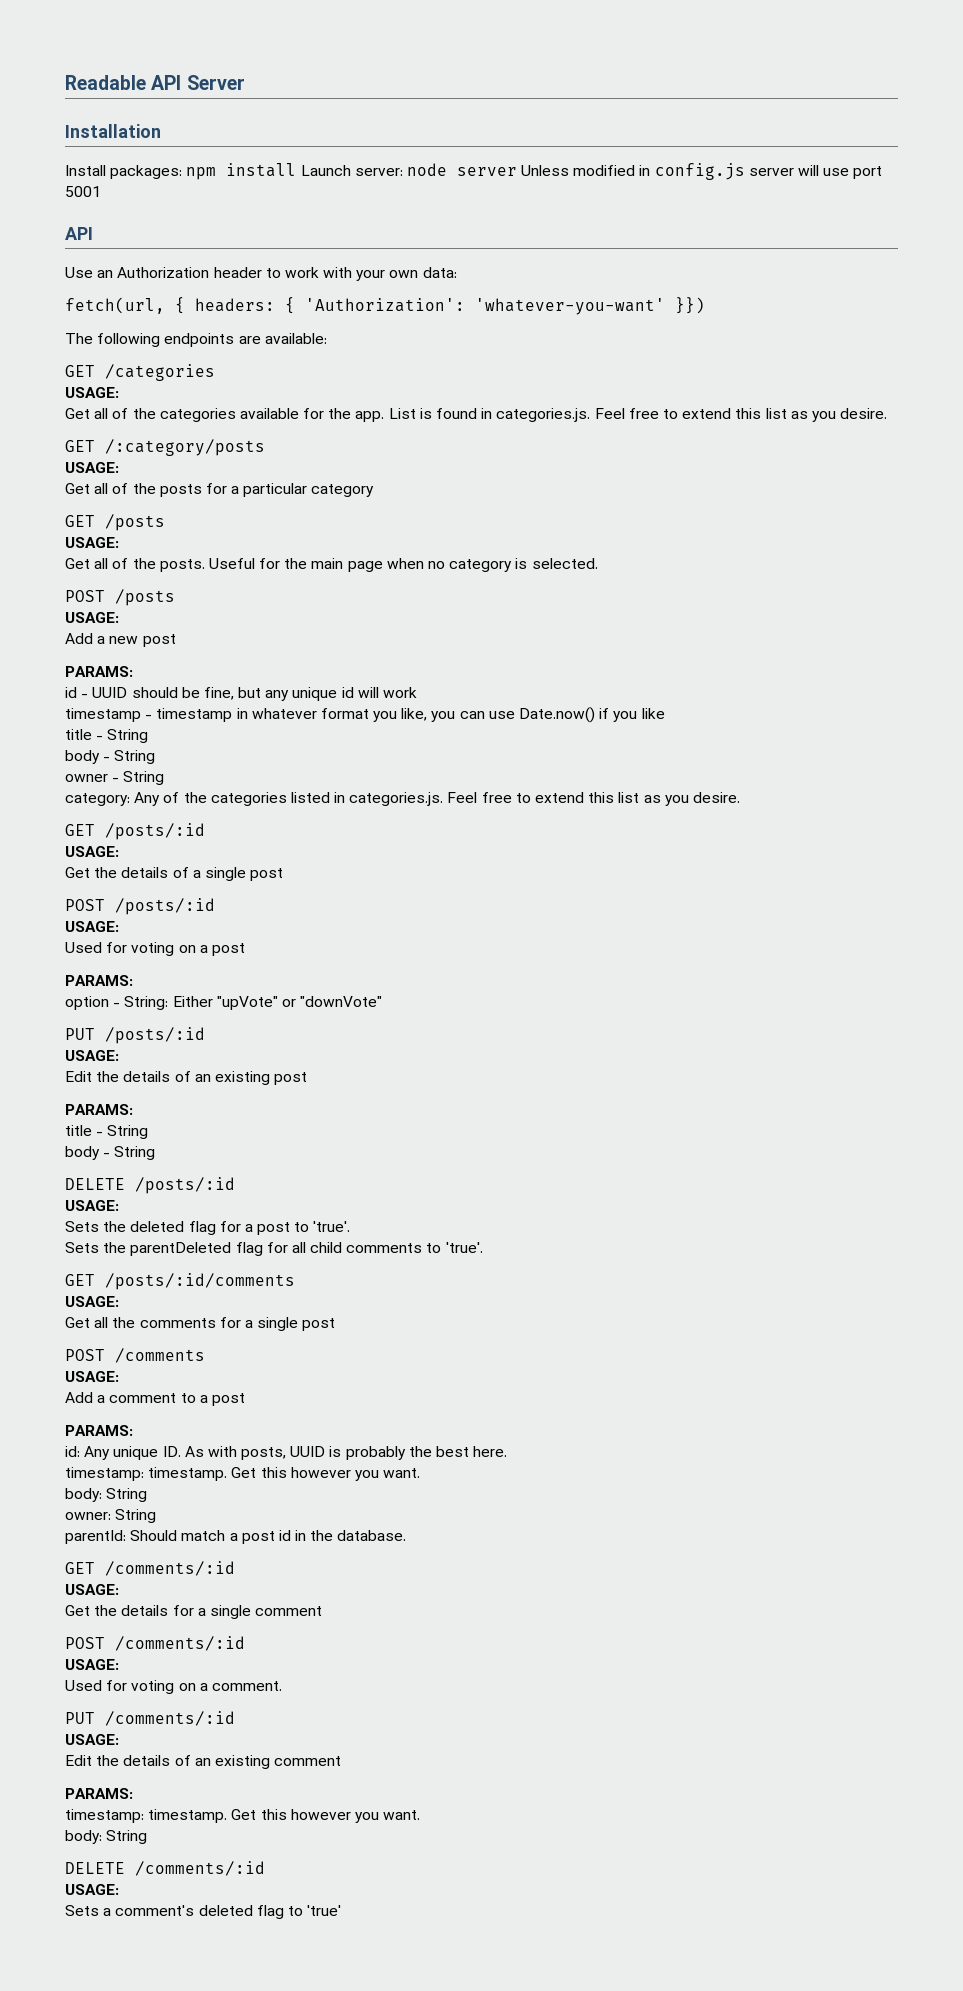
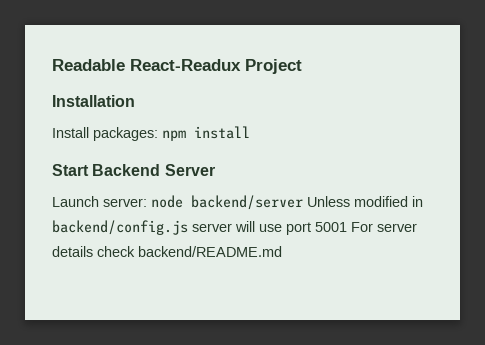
[151,75,245,90] API Server -> [130,59,302,74] React-Readux Project
(297, 170) none -> [52,164,215,176] // Start Backend Server //
[456,167,517,176] server -> [191,195,303,210] backend/server
[654,163,745,180] config.js -> [52,220,188,235] backend/config.js
[65,227,93,240] [65,267,457,281] [65,297,705,315] [65,333,327,347] [65,364,215,381] [65,387,119,398] [65,408,888,422] [65,439,265,456] [65,462,119,473] [65,483,375,497] [65,514,165,531] [65,537,119,548] [65,558,598,572] [65,589,175,606] [65,612,119,623] [65,633,176,647] [65,666,133,677] [65,687,418,701] [65,707,665,723] [65,729,149,743] [65,750,156,764] [65,771,165,785] [65,792,740,806] [65,823,205,840] [65,846,119,857] [65,867,284,881] [65,898,215,915] [65,921,119,932] [65,942,245,956] [65,975,133,986] [65,996,383,1010] [65,1027,205,1044] [65,1050,119,1061] [65,1071,308,1085] [65,1104,133,1115] [65,1125,149,1139] [65,1146,156,1160] [65,1177,235,1194] [65,1200,119,1211] [65,1221,351,1235] [65,1242,483,1256] [65,1273,295,1290] [65,1296,119,1307] [65,1317,336,1331] [65,1348,205,1363] [65,1371,119,1382] [65,1392,245,1406] [65,1425,133,1436] [65,1446,508,1460] [65,1467,421,1481] [65,1488,148,1502] [65,1509,157,1523] [65,1530,407,1544] [65,1561,235,1576] [65,1584,119,1595] [65,1605,323,1619] [65,1636,245,1651] [65,1659,119,1670] [65,1680,282,1694] [65,1711,235,1726] [65,1734,119,1745] [65,1755,342,1769] [65,1788,133,1799] [65,1809,421,1823] [65,1830,148,1844] [65,1861,265,1876] [65,1884,119,1895] [65,1905,342,1919] // API // Use an Authorization header to work with your own data: // fetch(url, { headers: { 'Authorization': 'whatever-you-want' }}) // The following endpoints are available: // GET /categories // USAGE: // Get all of the categories available for the app. List is found in categories.js. Feel free to extend this list as you desire. // GET /:category/posts // USAGE: // Get all of the posts for a particular category // GET /posts // USAGE: // Get all of the posts. Useful for the main page when no category is selected. // POST /posts // USAGE: // Add a new post // PARAMS: // id - UUID should be fine, but any unique id will work // timestamp - timestamp in whatever format you like, you can use Date.now() if you like // title - String // body - String // owner - String // category: Any of the categories listed in categories.js. Feel free to extend this list as you desire. // GET /posts/:id // USAGE: // Get the details of a single post // POST /posts/:id // USAGE: // Used for voting on a post // PARAMS: // option - String: Either "upVote" or "downVote" // PUT /posts/:id // USAGE: // Edit the details of an existing post // PARAMS: // title - String // body - String // DELETE /posts/:id // USAGE: // Sets the deleted flag for a post to 'true'. // Sets the parentDeleted flag for all child comments to 'true'. // GET /posts/:id/comments // USAGE: // Get all the comments for a single post // POST /comments // USAGE: // Add a comment to a post // PARAMS: // id: Any unique ID. As with posts, UUID is probably the best here. // timestamp: timestamp. Get this however you want. // body: String // owner: String // parentId: Should match a post id in the database. // GET /comments/:id // USAGE: // Get the details for a single comment // POST /comments/:id // USAGE: // Used for voting on a comment. // PUT /comments/:id // USAGE: // Edit the details of an existing comment // PARAMS: // timestamp: timestamp. Get this however you want. // body: String // DELETE /comments/:id // USAGE: // Sets a comment's deleted flag to 'true' -> [351,222,417,232] [52,246,282,257] For server details check backend/README.md

